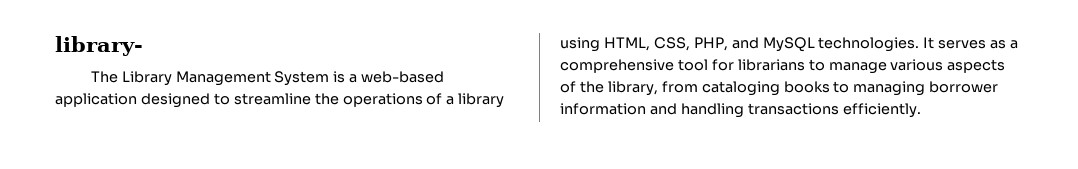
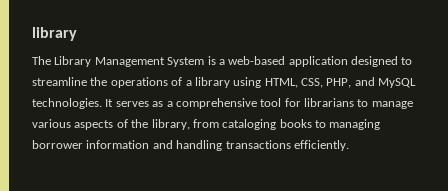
[55,36,143,56] library- -> [32,27,77,41] library

